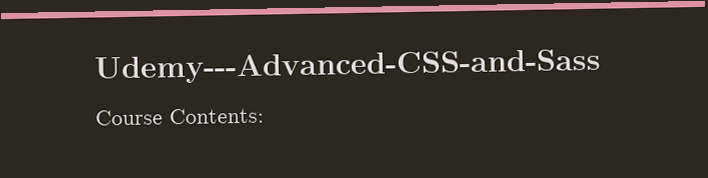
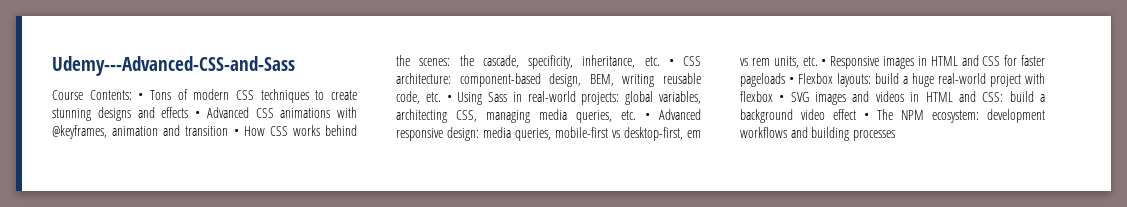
(264, 116) none -> [138,89,357,103] [52,107,357,121] [52,125,357,139] [396,55,701,69] [396,73,701,87] [396,91,701,105] [396,109,701,123] [396,127,701,141] [740,55,1045,69] [740,73,1045,87] [740,91,1045,105] [740,109,1045,123] [740,127,895,141] • Tons of modern CSS techniques to create stunning designs and effects • Advanced CSS animations with @keyframes, animation and transition • How CSS works behind the scenes: the cascade, specificity, inheritance, etc. • CSS architecture: component-based design, BEM, writing reusable code, etc. • Using Sass in real-world projects: global variables, architecting CSS, managing media queries, etc. • Advanced responsive design: media queries, mobile-first vs desktop-first, em vs rem units, etc. • Responsive images in HTML and CSS for faster pageloads • Flexbox layouts: build a huge real-world project with flexbox • SVG images and videos in HTML and CSS: build a background video effect • The NPM ecosystem: development workflows and building processes

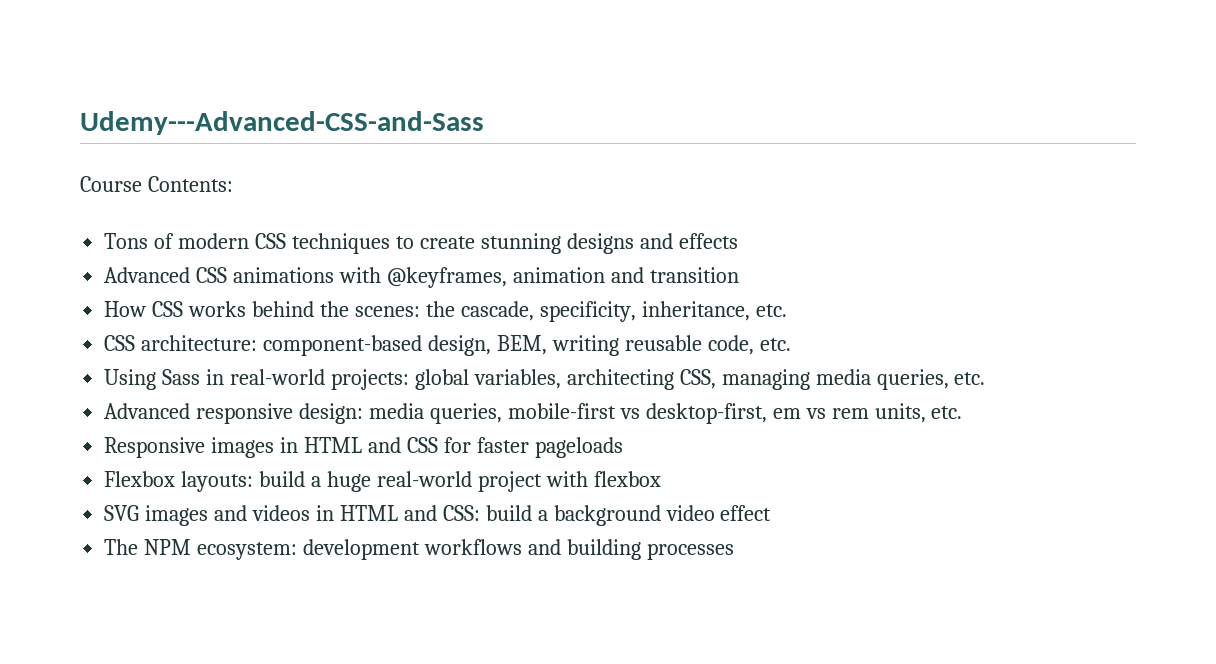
[138,93,144,100] • -> (233, 184) //
[195,111,200,118] • -> (738, 241) //
[233,129,239,136] • -> (739, 275) //
[668,59,674,66] • -> (787, 310) //
[446,95,452,102] • -> (791, 344) //
[645,113,650,120] • -> (986, 378) //
[821,59,827,66] • -> (963, 412) //
[789,77,794,84] • -> (623, 447) //
[779,95,785,102] • -> (661, 479) //
[864,113,869,120] • -> (772, 513) //

